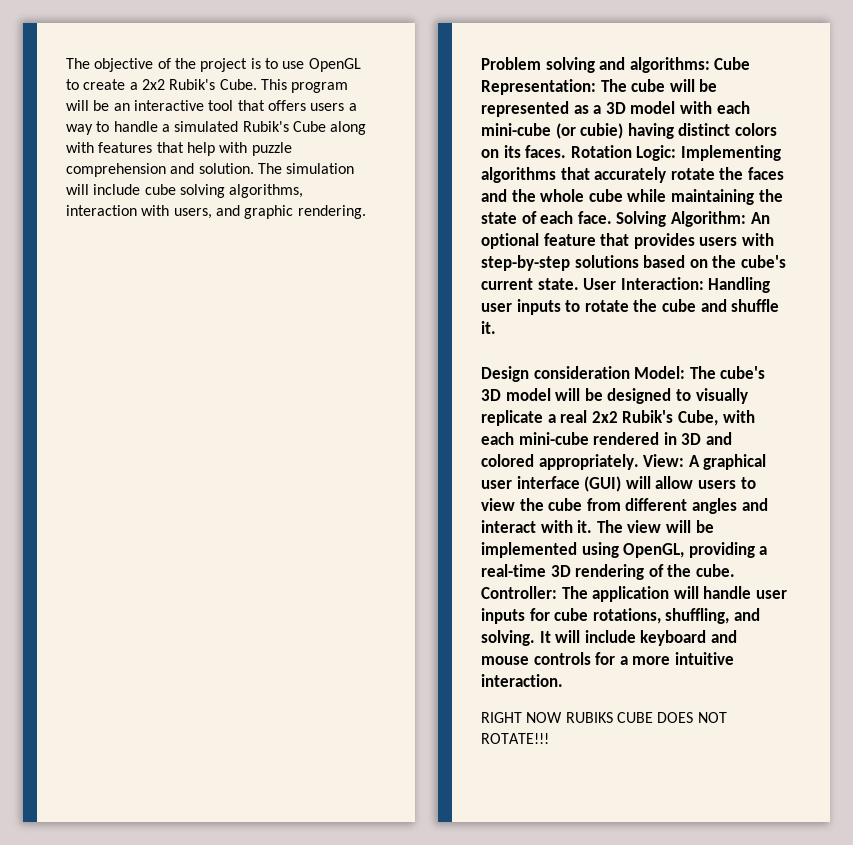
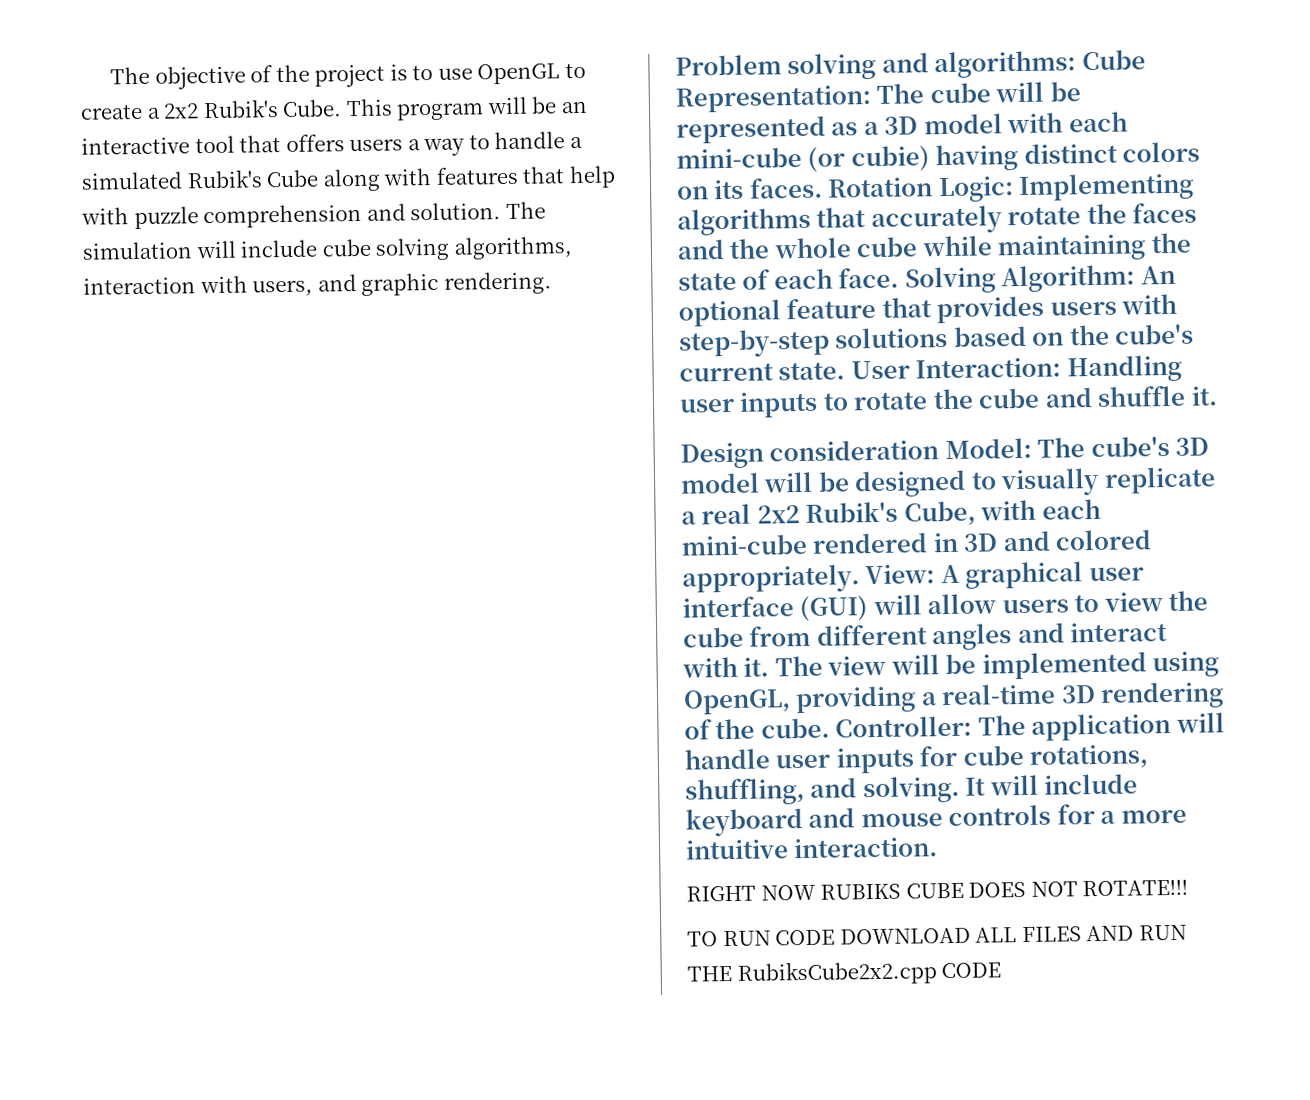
(549, 738) none -> [687,924,1187,947] [687,960,1002,986] // TO RUN CODE DOWNLOAD ALL FILES AND RUN THE RubiksCube2x2.cpp CODE

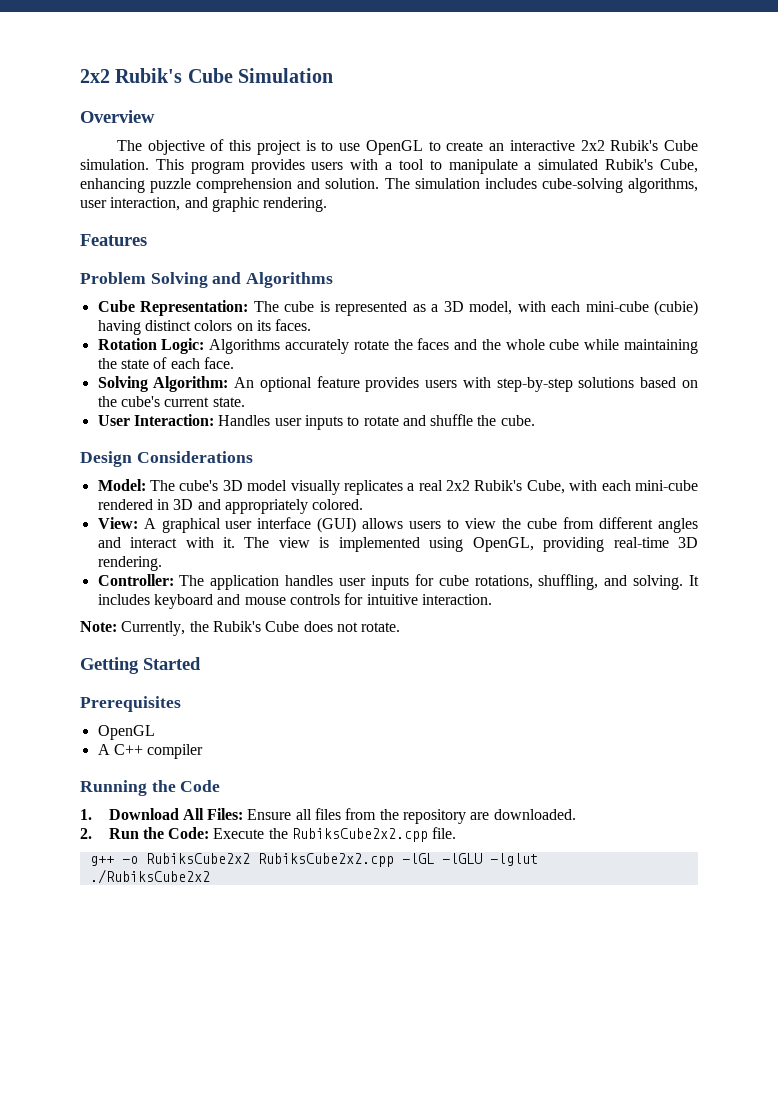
(110, 75) none -> [80,68,334,83] [80,110,155,123] 2x2 Rubik's Cube Simulation // Overview //
[275,64,310,83] the -> [229,140,252,151] this
[146,96,588,121] [81,131,583,157] [81,165,616,192] [81,207,129,225] a 2x2 Rubik's Cube. This program will be an interactive tool that offers users a way to handle a simulated Rubik's Cube along with features that help with -> [489,140,698,151] [80,159,698,174] [80,178,145,193] an interactive 2x2 Rubik's Cube simulation. This program provides users with a tool to manipulate a simulated Rubik's Cube, enhancing
[195,236,573,261] [83,275,314,297] will include cube solving algorithms, interaction with users, -> [484,178,698,193] [80,197,181,211] includes cube-solving algorithms, user interaction,
(552, 283) none -> [80,234,147,246] // Features
[787,50,1077,81] solving and algorithms: -> [150,272,334,288] Solving and Algorithms //
[995,81,1081,103] will be -> [319,301,330,312] is
[923,111,1128,135] [676,145,930,172] model with each mini-cube (or cubie) -> [469,300,698,316] model, with each mini-cube (cubie)
(823, 187) none -> (312, 325) //
[1018,172,1195,202] [677,207,867,236] Implementing algorithms that -> [209,339,281,354] Algorithms
(900, 277) none -> (234, 363) //
[881,297,932,318] that -> (360, 382) none
(846, 371) none -> (245, 402) //
[1066,354,1182,383] Handling -> [218,415,271,426] Handles
[932,384,1218,410] the cube and shuffle it. -> [402,414,535,426] and shuffle the cube.
[769,439,940,462] consideration -> [136,451,253,463] Considerations //
[763,466,1216,498] will be designed to visually replicate -> [290,480,403,495] visually replicates
[1055,529,1153,551] [682,564,860,594] colored appropriately. -> [224,499,364,514] appropriately colored. //
[872,593,997,616] will allow -> [362,518,404,529] allows
[890,653,977,675] will be -> [319,537,330,548] is
[920,692,937,706] a -> (605, 544) none
[1100,681,1225,709] [684,717,830,740] rendering of the cube. -> [97,556,162,571] rendering. //
[1175,712,1225,733] [684,748,770,770] will handle -> [285,575,334,586] handles
[989,773,1139,796] will include -> [97,594,150,605] includes
[1100,809,1187,824] a more -> (364, 599) none
[686,879,1189,902] [687,924,1187,947] [687,960,1002,986] RIGHT NOW RUBIKS CUBE DOES NOT ROTATE!!! // TO RUN CODE DOWNLOAD ALL FILES AND RUN THE RubiksCube2x2.cpp CODE -> [80,621,401,636] [80,657,201,674] [80,696,181,712] [97,725,155,740] [97,744,204,759] [80,780,221,796] [80,808,576,824] [80,827,457,842] [89,853,538,867] [89,869,210,884] Note: Currently, the Rubik's Cube does not rotate. // Getting Started // Prerequisites // OpenGL // A C++ compiler // Running the Code // 1. Download All Files: Ensure all files from the repository are downloaded. // 2. Run the Code: Execute the RubiksCube2x2.cpp file. // g++ -o RubiksCube2x2 RubiksCube2x2.cpp -lGL -lGLU -lglut // ./RubiksCube2x2

